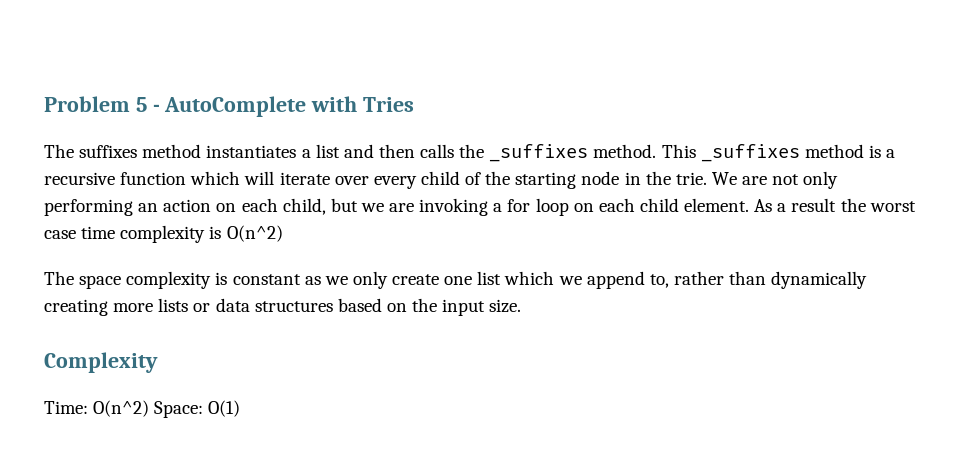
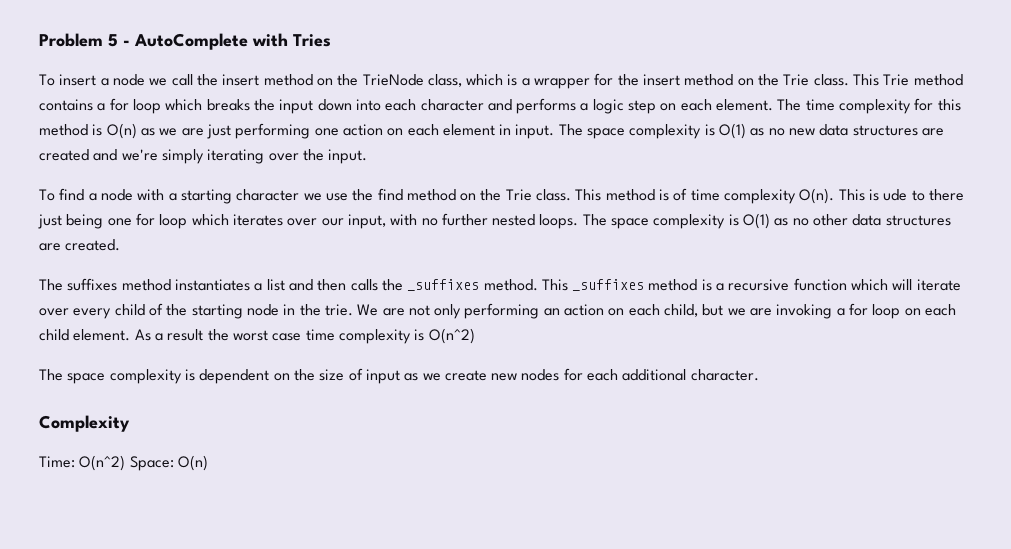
(415, 104) none -> [39,73,963,89] [39,98,961,114] [39,123,945,139] [39,149,368,164] [39,188,964,204] [38,213,951,229] [39,239,121,251] // To insert a node we call the insert method on the TrieNode class, which is a wrapper for the insert method on the Trie class. This Trie method contains a for loop which breaks the input down into each character and performs a logic step on each element. The time complexity for this method is O(n) as we are just performing one action on each element in input. The space complexity is O(1) as no new data structures are created and we're simply iterating over the input. // To find a node with a starting character we use the find method on the Trie class. This method is of time complexity O(n). This is ude to there just being one for loop which iterates over our input, with no further nested loops. The space complexity is O(1) as no other data structures are created.
[232,271,868,289] [44,298,522,316] constant as we only create one list which we append to, rather than dynamically creating more lists or data structures based on the input size. -> [199,368,759,384] dependent on the size of input as we create new nodes for each additional character.
[208,400,241,417] O(1) -> [177,455,208,471] O(n)

